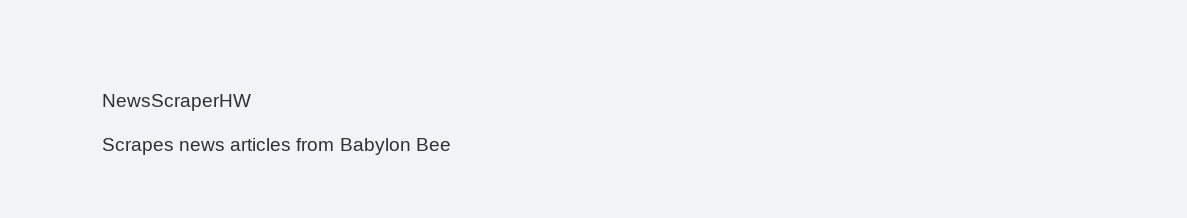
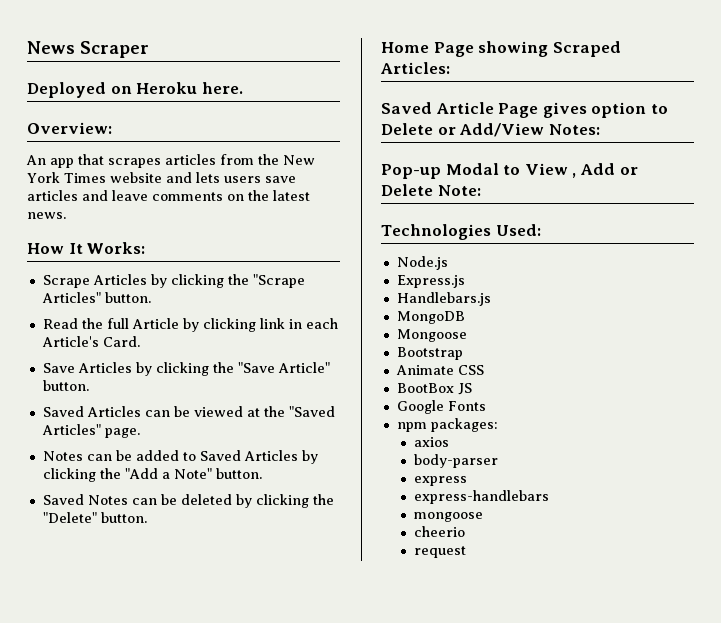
[102,94,251,111] [102,138,451,155] NewsScraperHW // Scrapes news articles from Babylon Bee -> [27,41,149,58] [27,82,243,98] [27,122,112,134] [26,154,315,168] [27,172,296,183] [27,190,310,201] [27,212,66,219] [27,242,146,254] [42,274,305,288] [41,292,151,303] [42,318,338,332] [41,336,140,347] [42,362,330,376] [42,380,89,391] [42,406,335,417] [41,424,140,438] [42,450,318,464] [42,468,262,482] [42,494,334,508] [42,512,147,523] [381,41,621,57] [380,62,450,74] [381,102,668,118] [381,123,600,137] [381,163,638,179] [381,184,481,196] [381,224,541,240] [396,256,448,270] [396,275,465,288] [396,292,491,306] [396,311,465,324] [396,329,467,342] [396,347,463,360] [395,365,484,375] [396,383,472,395] [396,400,486,414] [396,418,498,432] [414,437,450,447] [414,454,499,468] [414,476,468,486] [414,490,550,504] [414,512,484,522] [414,526,466,537] [414,546,467,558] News Scraper // Deployed on Heroku here. // Overview: // An app that scrapes articles from the New York Times website and lets users save articles and leave comments on the latest news. // How It Works: // Scrape Articles by clicking the "Scrape Articles" button. // Read the full Article by clicking link in each Article's Card. // Save Articles by clicking the "Save Article" button. // Saved Articles can be viewed at the "Saved Articles" page. // Notes can be added to Saved Articles by clicking the "Add a Note" button. // Saved Notes can be deleted by clicking the "Delete" button. // Home Page showing Scraped Articles: // Saved Article Page gives option to Delete or Add/View Notes: // Pop-up Modal to View , Add or Delete Note: // Technologies Used: // Node.js // Express.js // Handlebars.js // MongoDB // Mongoose // Bootstrap // Animate CSS // BootBox JS // Google Fonts // npm packages: // axios // body-parser // express // express-handlebars // mongoose // cheerio // request

